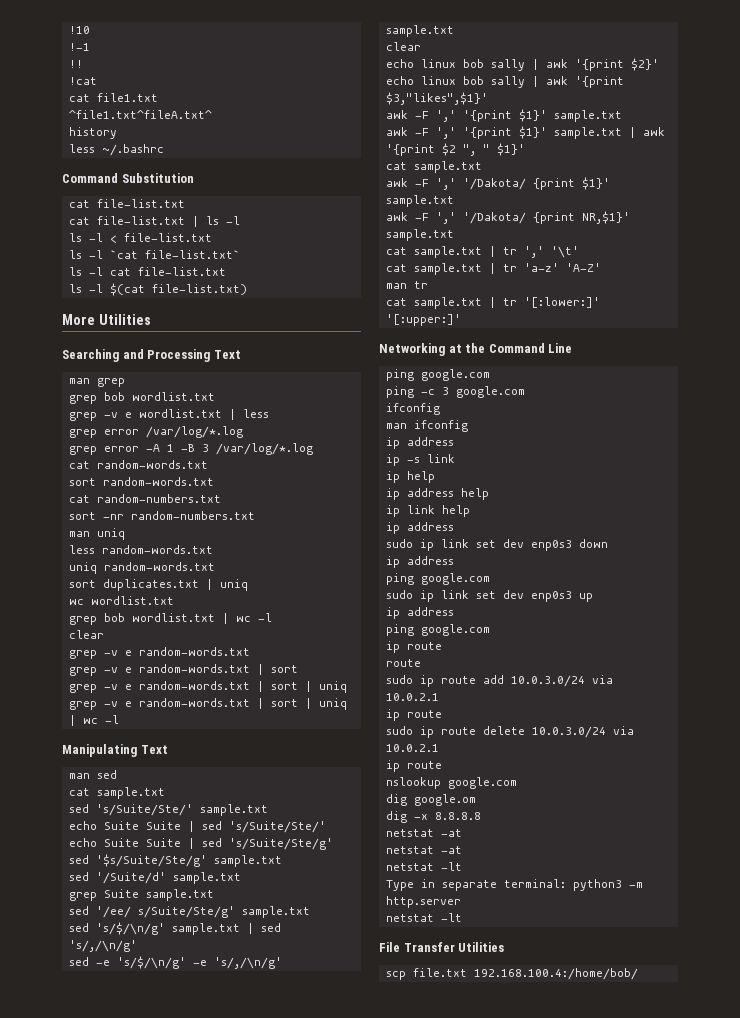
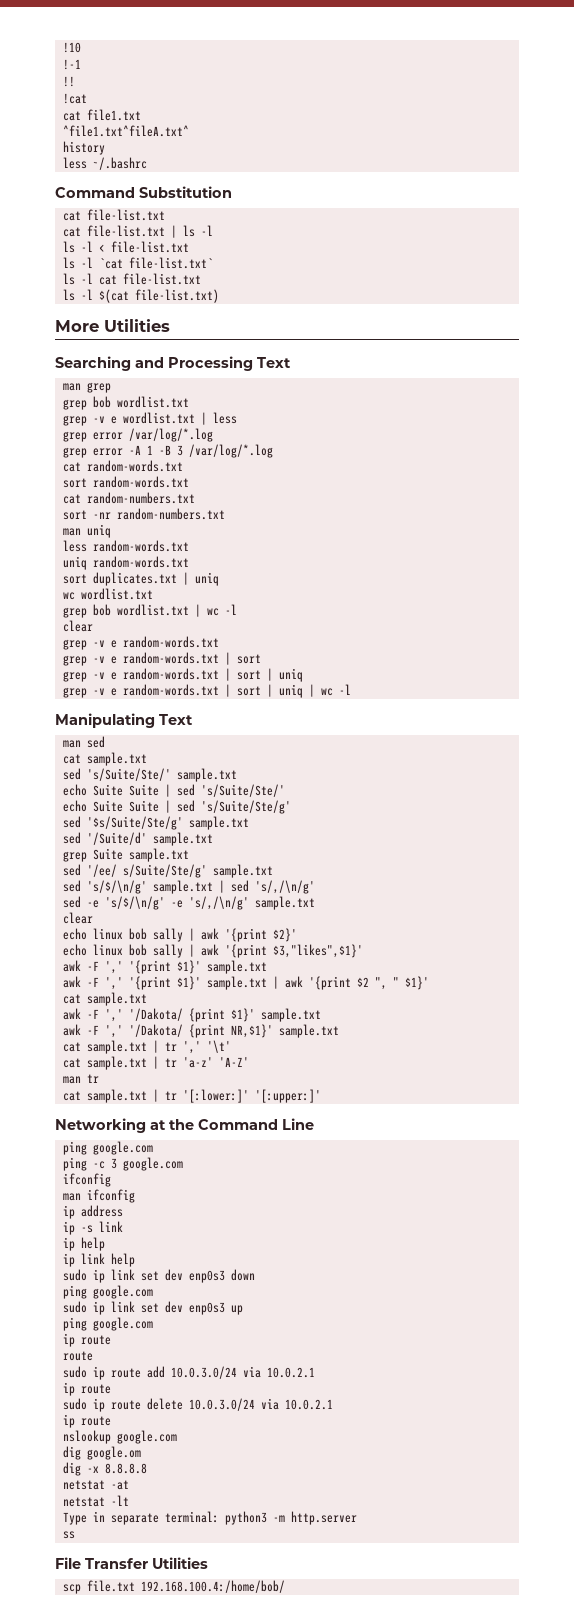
[385,488,489,500] // ip address help -> (105, 1244) none
[385,522,454,534] // ip address -> (135, 1260) none
[385,556,454,568] // ip address -> (255, 1275) none
[385,607,454,619] // ip address -> (243, 1310) none
[385,846,462,854] // netstat -at -> (129, 1485) none
[385,913,462,922] netstat -lt -> [62,1531,75,1539] ss

